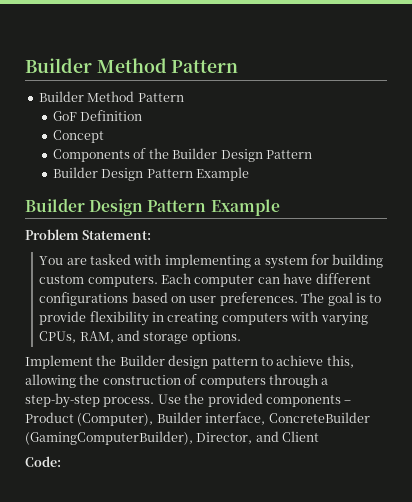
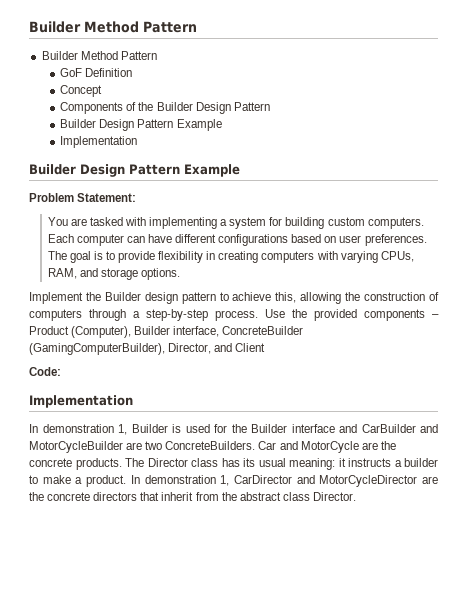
(250, 174) none -> [60,136,138,148] // Implementation
(61, 461) none -> [29,395,133,408] [29,424,438,435] [29,441,396,453] [29,458,438,470] [29,475,438,487] [29,492,356,501] // Implementation // In demonstration 1, Builder is used for the Builder interface and CarBuilder and MotorCycleBuilder are two ConcreteBuilders. Car and MotorCycle are the concrete products. The Director class has its usual meaning: it instructs a builder to make a product. In demonstration 1, CarDirector and MotorCycleDirector are the concrete directors that inherit from the abstract class Director.

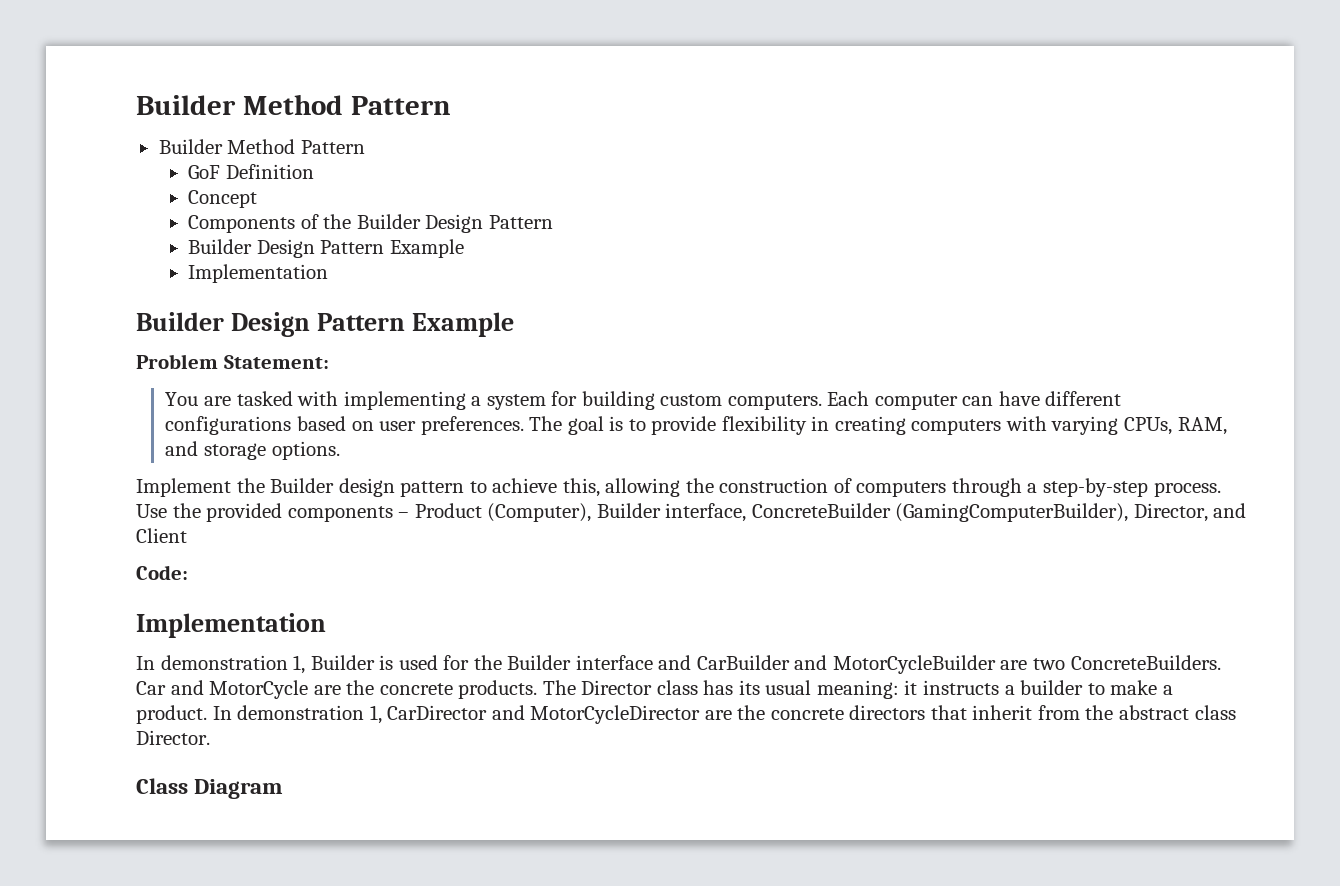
(356, 496) none -> [136,778,284,799] // Class Diagram

